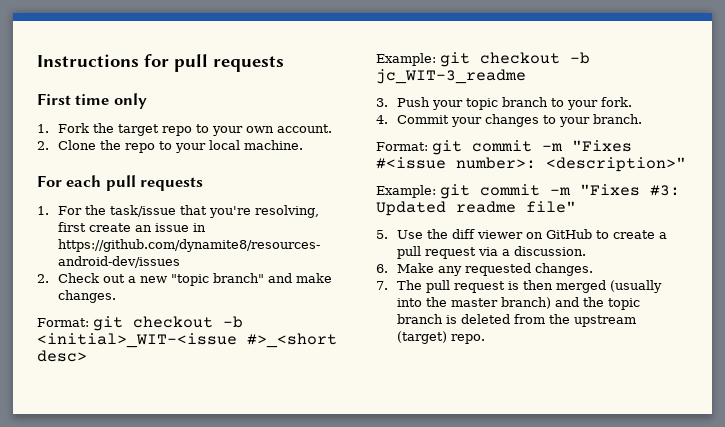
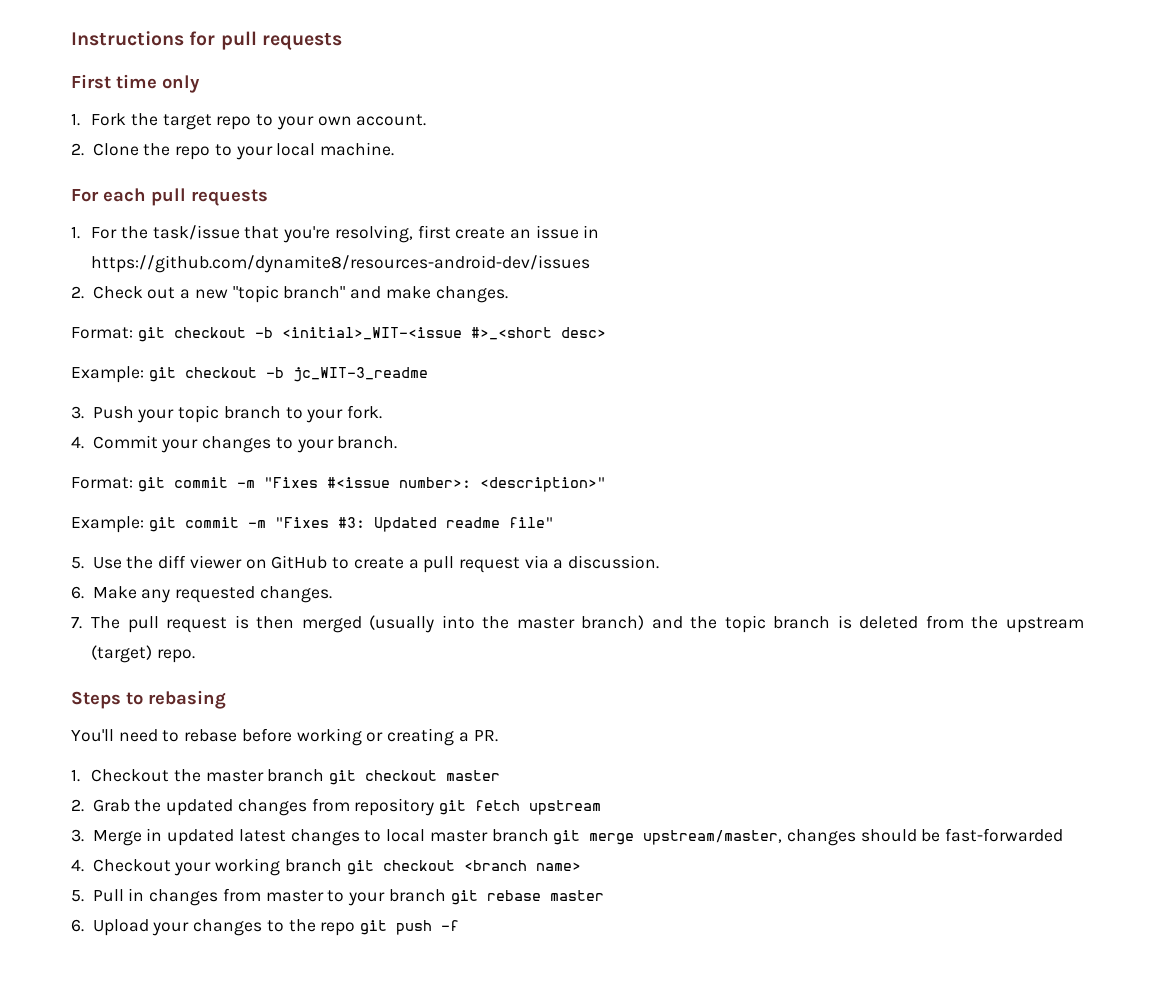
(485, 339) none -> [71,690,226,709] [71,728,498,746] [71,769,501,785] [71,798,602,816] [71,828,1064,846] [71,858,581,876] [71,888,604,906] [71,919,460,936] // Steps to rebasing // You'll need to rebase before working or creating a PR. // 1. Checkout the master branch git checkout master // 2. Grab the updated changes from repository git fetch upstream // 3. Merge in updated latest changes to local master branch git merge upstream/master, changes should be fast-forwarded // 4. Checkout your working branch git checkout <branch name> // 5. Pull in changes from master to your branch git rebase master // 6. Upload your changes to the repo git push -f

